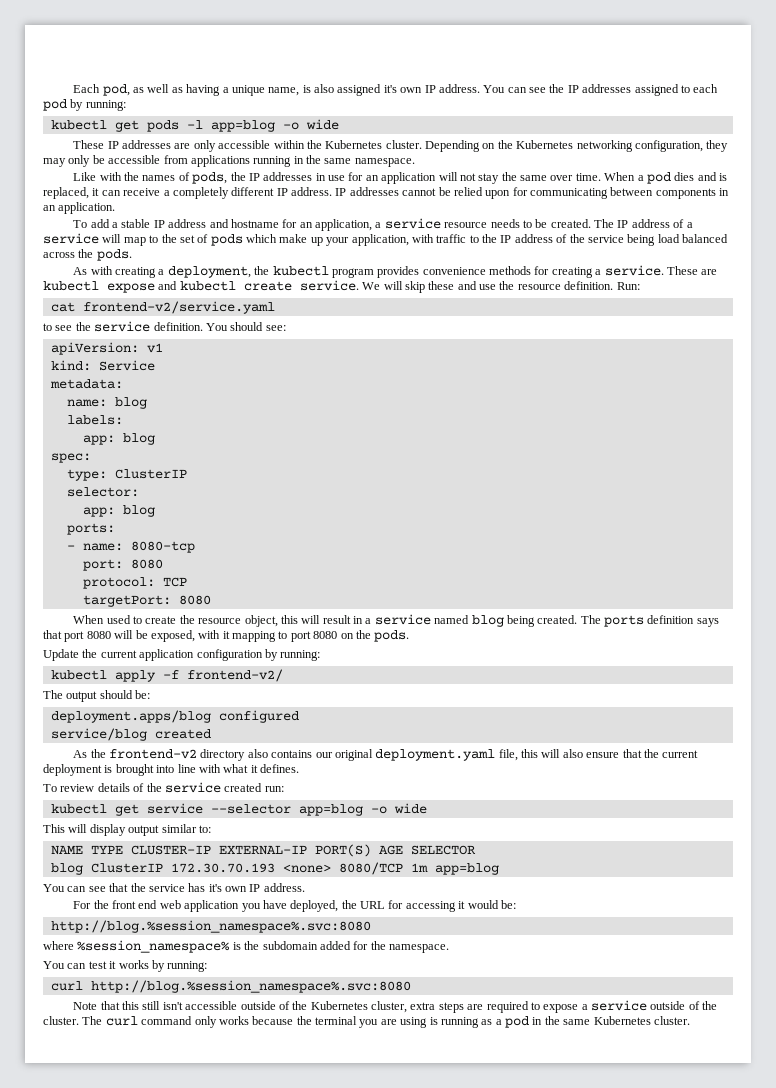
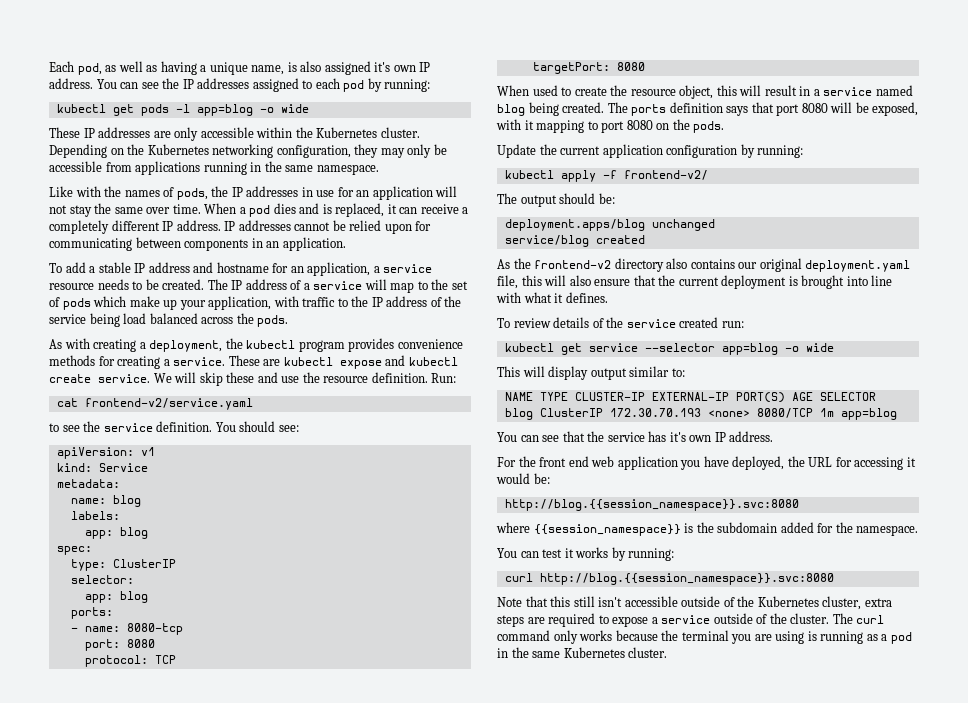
[218,710,299,723] configured -> [651,219,715,231] unchanged
[50,920,371,933] http://blog.%session_namespace%.svc:8080 -> [504,499,799,511] http://blog.{{session_namespace}}.svc:8080
[77,940,231,953] %session_namespace% -> [533,524,681,536] {{session_namespace}}
[90,980,411,993] http://blog.%session_namespace%.svc:8080 -> [539,573,834,585] http://blog.{{session_namespace}}.svc:8080

